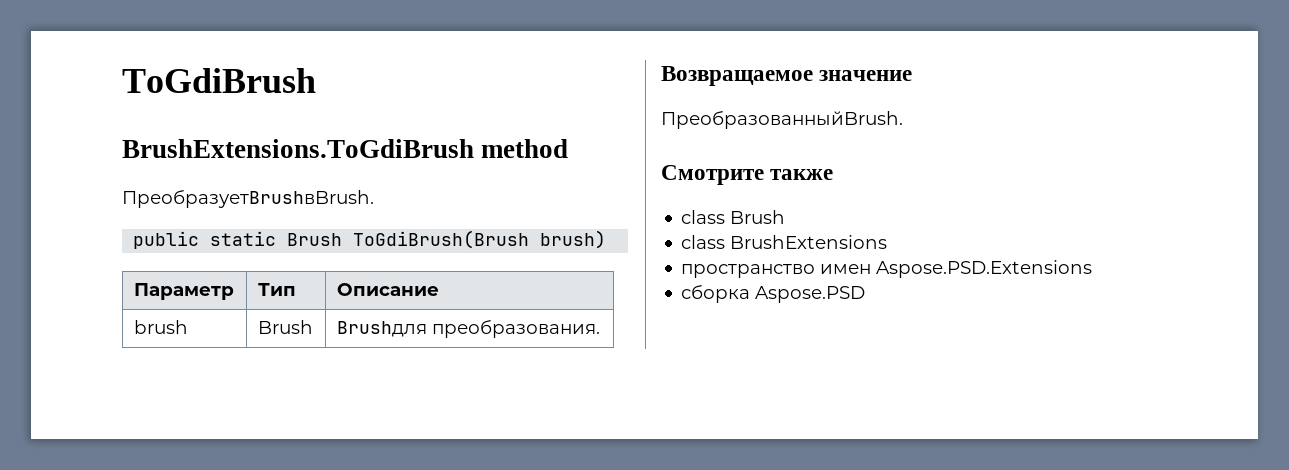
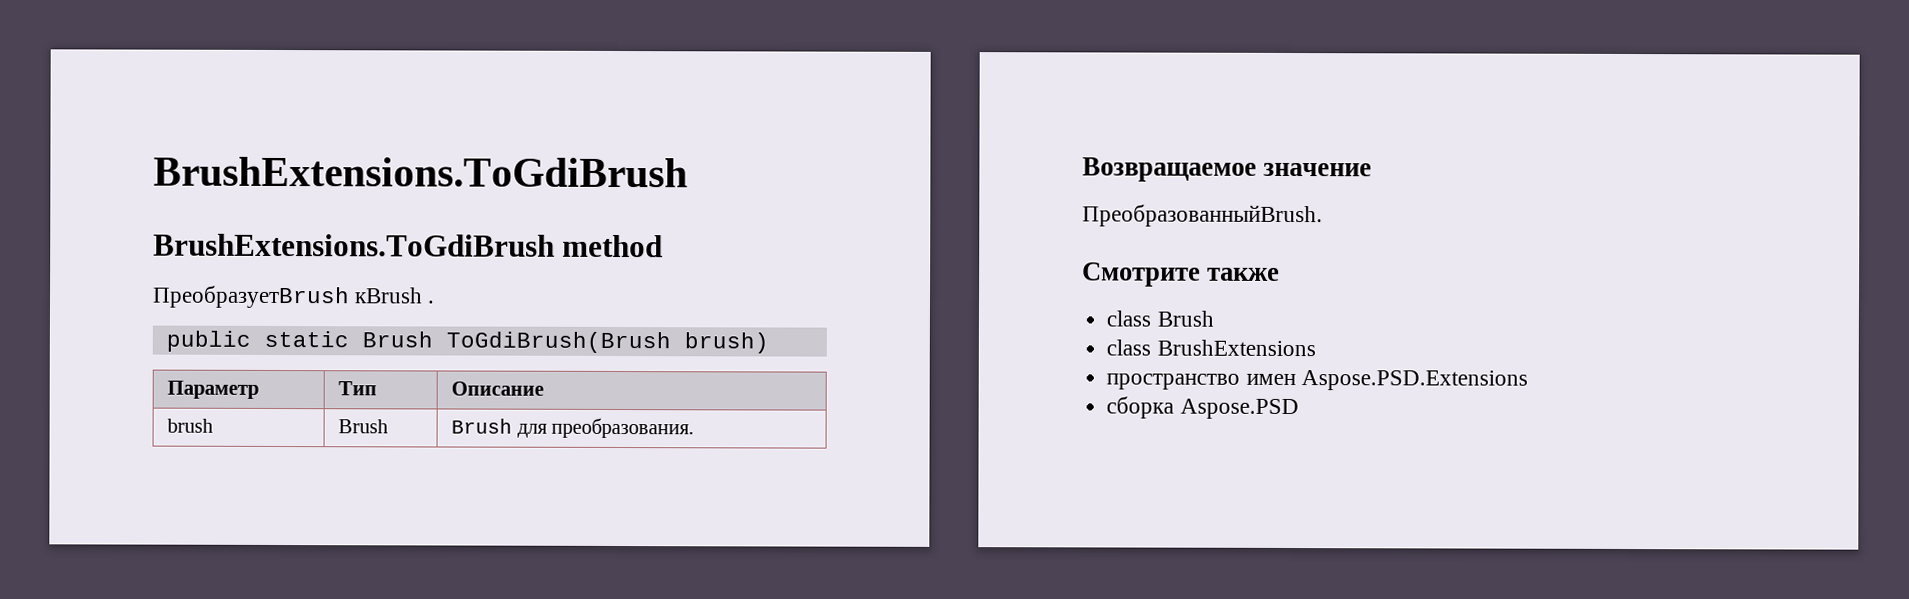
[122,68,316,93] ToGdiBrush -> [153,156,688,188] BrushExtensions.ToGdiBrush
[122,190,374,208] ПреобразуетBrushвBrush. -> [152,285,435,309] ПреобразуетBrush кBrush .
[336,321,427,337] Brushдля -> [451,418,548,438] Brush для

